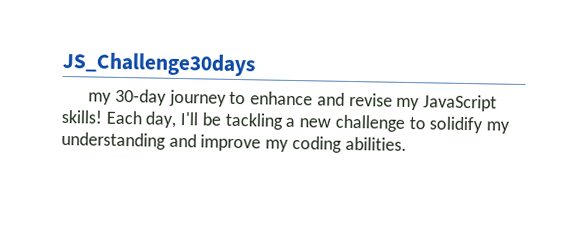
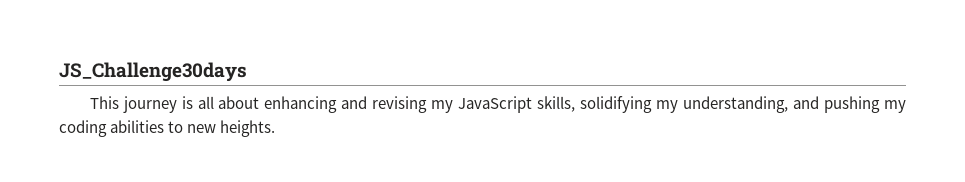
[88,88,498,112] [61,109,510,134] [61,131,407,153] my 30-day journey to enhance and revise my JavaScript skills! Each day, I'll be tackling a new challenge to solidify my understanding and improve my coding abilities. -> [89,96,906,113] [59,120,276,137] This journey is all about enhancing and revising my JavaScript skills, solidifying my understanding, and pushing my coding abilities to new heights.

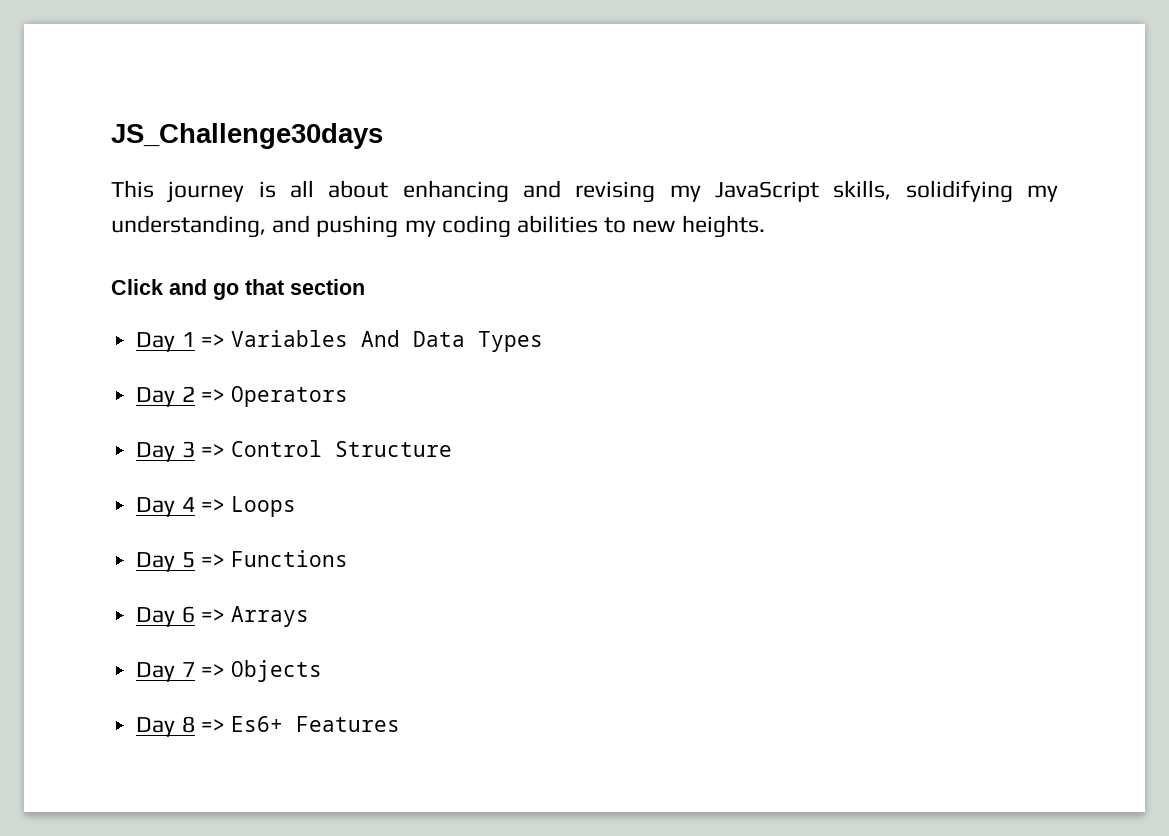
(276, 128) none -> [111,279,365,300] [136,330,543,352] [136,386,348,407] [136,440,452,462] [136,496,296,517] [136,550,348,572] [136,606,309,627] [136,660,322,682] [136,716,400,737] // Click and go that section // Day 1 => Variables And Data Types // Day 2 => Operators // Day 3 => Control Structure // Day 4 => Loops // Day 5 => Functions // Day 6 => Arrays // Day 7 => Objects // Day 8 => Es6+ Features

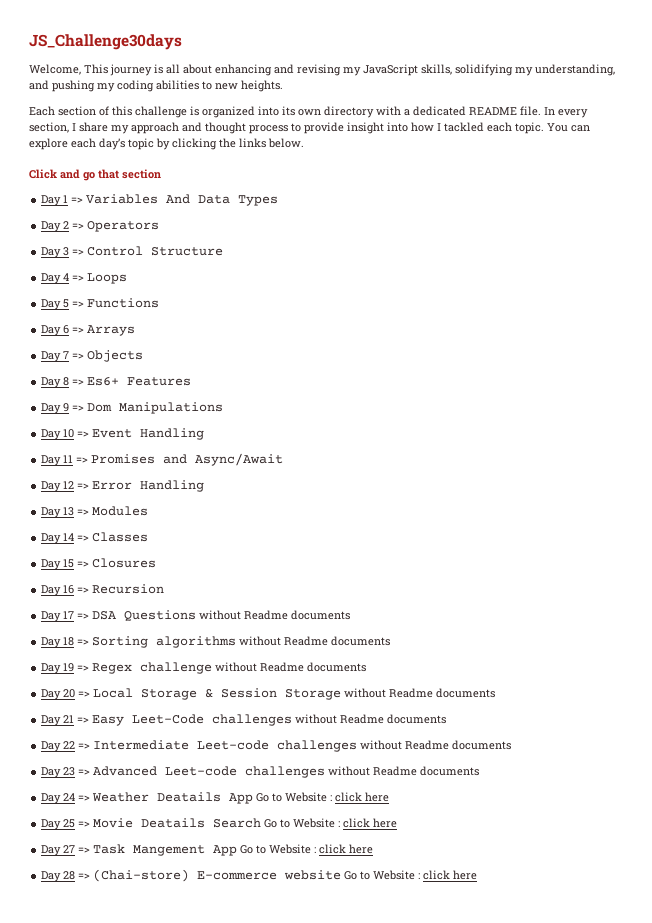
(383, 136) none -> [29,64,81,75] Welcome,
(765, 226) none -> [29,106,588,118] [29,122,590,134] [29,138,304,150] // Each section of this challenge is organized into its own directory with a dedicated README file. In every section, I share my approach and thought process to provide insight into how I tackled each topic. You can explore each day’s topic by clicking the links below.
(400, 724) none -> [41,402,224,414] [41,428,205,440] [41,453,284,466] [41,480,205,492] [41,506,149,518] [41,532,149,544] [41,558,157,570] [41,584,165,596] [41,610,351,622] [41,636,391,648] [41,662,367,674] [41,688,496,700] [41,714,447,726] [41,740,512,752] [41,766,480,778] [41,792,390,804] [41,818,398,830] [41,844,374,856] [41,869,478,882] // Day 9 => Dom Manipulations // Day 10 => Event Handling // Day 11 => Promises and Async/Await // Day 12 => Error Handling // Day 13 => Modules // Day 14 => Classes // Day 15 => Closures // Day 16 => Recursion // Day 17 => DSA Questions without Readme documents // Day 18 => Sorting algorithms without Readme documents // Day 19 => Regex challenge without Readme documents // Day 20 => Local Storage & Session Storage without Readme documents // Day 21 => Easy Leet-Code challenges without Readme documents // Day 22 => Intermediate Leet-code challenges without Readme documents // Day 23 => Advanced Leet-code challenges without Readme documents // Day 24 => Weather Deatails App Go to Website : click here // Day 25 => Movie Deatails Search Go to Website : click here // Day 27 => Task Mangement App Go to Website : click here // Day 28 => (Chai-store) E-commerce website Go to Website : click here

